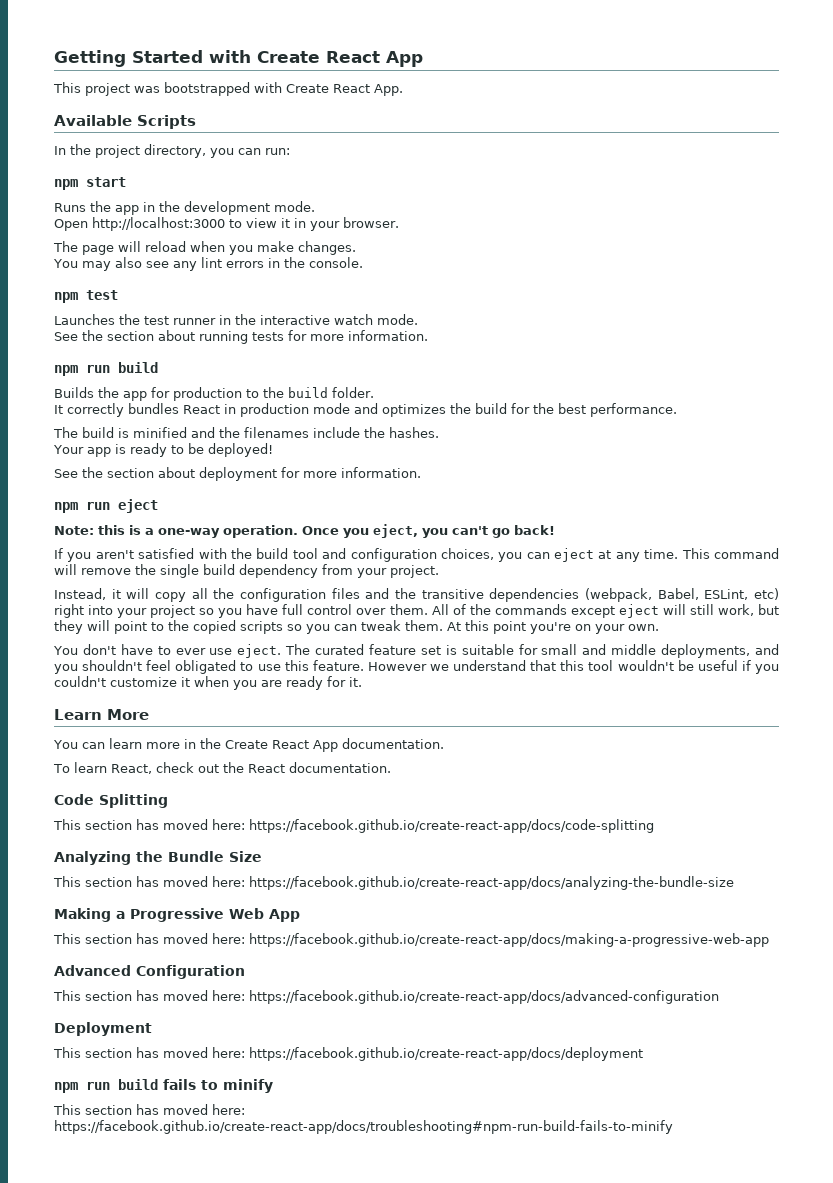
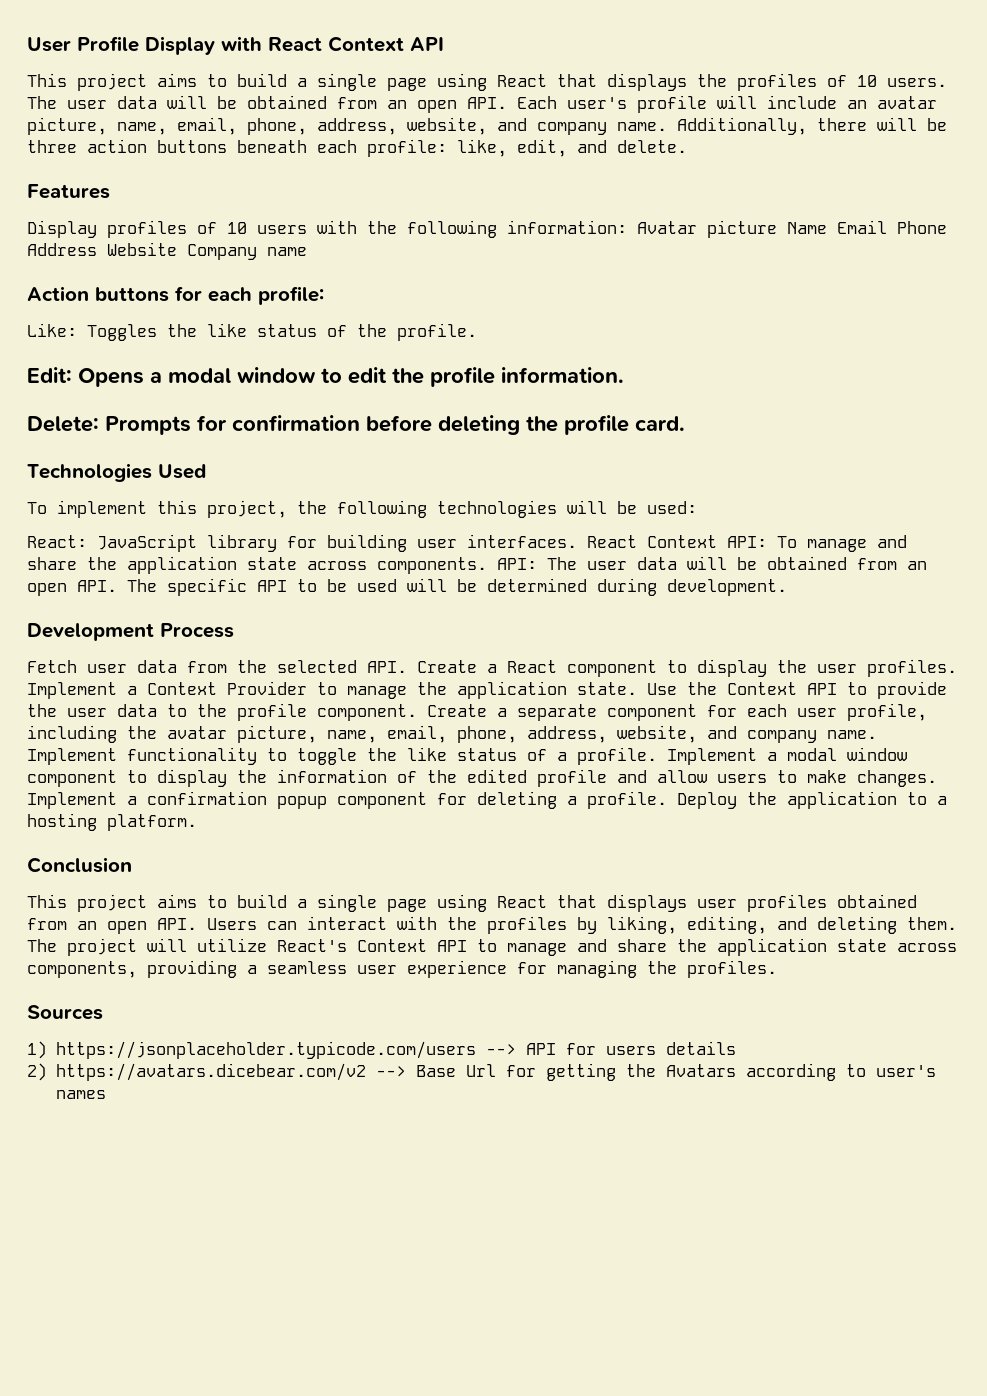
[54,50,423,67] [53,82,403,96] [54,115,196,129] [54,144,290,158] [54,177,126,190] [54,201,315,215] [54,217,399,231] [53,241,356,255] [53,257,363,271] [54,290,118,303] [54,314,418,325] [54,330,428,344] [54,362,158,376] [54,387,374,401] [54,403,677,417] [53,427,439,438] [53,443,273,457] [54,467,421,481] [54,499,158,513] [54,524,555,538] [54,548,780,562] [54,564,439,578] [54,588,779,602] [54,604,779,618] [54,620,659,634] [53,644,780,658] [54,660,779,674] [54,676,362,690] [54,709,149,720] [53,738,444,752] [53,762,391,774] [54,794,168,808] [53,819,654,833] [54,851,262,865] [53,876,734,890] [54,908,300,922] [53,933,769,947] [54,965,245,979] [53,990,719,1004] [54,1022,152,1036] [53,1047,643,1061] [54,1079,273,1093] [53,1104,245,1115] [54,1120,673,1134] Getting Started with Create React App // This project was bootstrapped with Create React App. // Available Scripts // In the project directory, you can run: // npm start // Runs the app in the development mode. // Open http://localhost:3000 to view it in your browser. // The page will reload when you make changes. // You may also see any lint errors in the console. // npm test // Launches the test runner in the interactive watch mode. // See the section about running tests for more information. // npm run build // Builds the app for production to the build folder. // It correctly bundles React in production mode and optimizes the build for the best performance. // The build is minified and the filenames include the hashes. // Your app is ready to be deployed! // See the section about deployment for more information. // npm run eject // Note: this is a one-way operation. Once you eject, you can't go back! // If you aren't satisfied with the build tool and configuration choices, you can eject at any time. This command will remove the single build dependency from your project. // Instead, it will copy all the configuration files and the transitive dependencies (webpack, Babel, ESLint, etc) right into your project so you have full control over them. All of the commands except eject will still work, but they will point to the copied scripts so you can tweak them. At this point you're on your own. // You don't have to ever use eject. The curated feature set is suitable for small and middle deployments, and you shouldn't feel obligated to use this feature. However we understand that this tool wouldn't be useful if you couldn't customize it when you are ready for it. // Learn More // You can learn more in the Create React App documentation. // To learn React, check out the React documentation. // Code Splitting // This section has moved here: https://facebook.github.io/create-react-app/docs/code-splitting // Analyzing the Bundle Size // This section has moved here: https://facebook.github.io/create-react-app/docs/analyzing-the-bundle-size // Making a Progressive Web App // This section has moved here: https://facebook.github.io/create-react-app/docs/making-a-progressive-web-app // Advanced Configuration // This section has moved here: https://facebook.github.io/create-react-app/docs/advanced-configuration // Deployment // This section has moved here: https://facebook.github.io/create-react-app/docs/deployment // npm run build fails to minify // This section has moved here: https://facebook.github.io/create-react-app/docs/troubleshooting#npm-run-build-fails-to-minify -> [27,36,444,55] [27,73,947,91] [27,95,937,113] [27,117,947,135] [27,139,687,157] [27,184,110,199] [27,220,947,238] [27,242,307,260] [27,286,324,305] [27,323,477,341] [27,367,624,387] [27,415,685,435] [27,463,206,482] [27,500,697,518] [27,534,907,552] [27,556,927,574] [27,578,787,596] [27,623,234,641] [27,659,957,677] [27,681,947,699] [27,703,927,721] [27,725,877,743] [27,747,907,765] [27,769,937,787] [27,791,947,809] [27,813,197,831] [27,857,132,873] [27,894,917,912] [27,916,957,934] [27,938,957,956] [27,960,777,978] [27,1005,103,1020] [27,1041,736,1059] [27,1063,936,1081] [55,1090,106,1099] User Profile Display with React Context API // This project aims to build a single page using React that displays the profiles of 10 users. The user data will be obtained from an open API. Each user's profile will include an avatar picture, name, email, phone, address, website, and company name. Additionally, there will be three action buttons beneath each profile: like, edit, and delete. // Features // Display profiles of 10 users with the following information: Avatar picture Name Email Phone Address Website Company name // Action buttons for each profile: // Like: Toggles the like status of the profile. // Edit: Opens a modal window to edit the profile information. // Delete: Prompts for confirmation before deleting the profile card. // Technologies Used // To implement this project, the following technologies will be used: // React: JavaScript library for building user interfaces. React Context API: To manage and share the application state across components. API: The user data will be obtained from an open API. The specific API to be used will be determined during development. // Development Process // Fetch user data from the selected API. Create a React component to display the user profiles. Implement a Context Provider to manage the application state. Use the Context API to provide the user data to the profile component. Create a separate component for each user profile, including the avatar picture, name, email, phone, address, website, and company name. Implement functionality to toggle the like status of a profile. Implement a modal window component to display the information of the edited profile and allow users to make changes. Implement a confirmation popup component for deleting a profile. Deploy the application to a hosting platform. // Conclusion // This project aims to build a single page using React that displays user profiles obtained from an open API. Users can interact with the profiles by liking, editing, and deleting them. The project will utilize React's Context API to manage and share the application state across components, providing a seamless user experience for managing the profiles. // Sources // 1) https://jsonplaceholder.typicode.com/users --> API for users details // 2) https://avatars.dicebear.com/v2 --> Base Url for getting the Avatars according to user's names

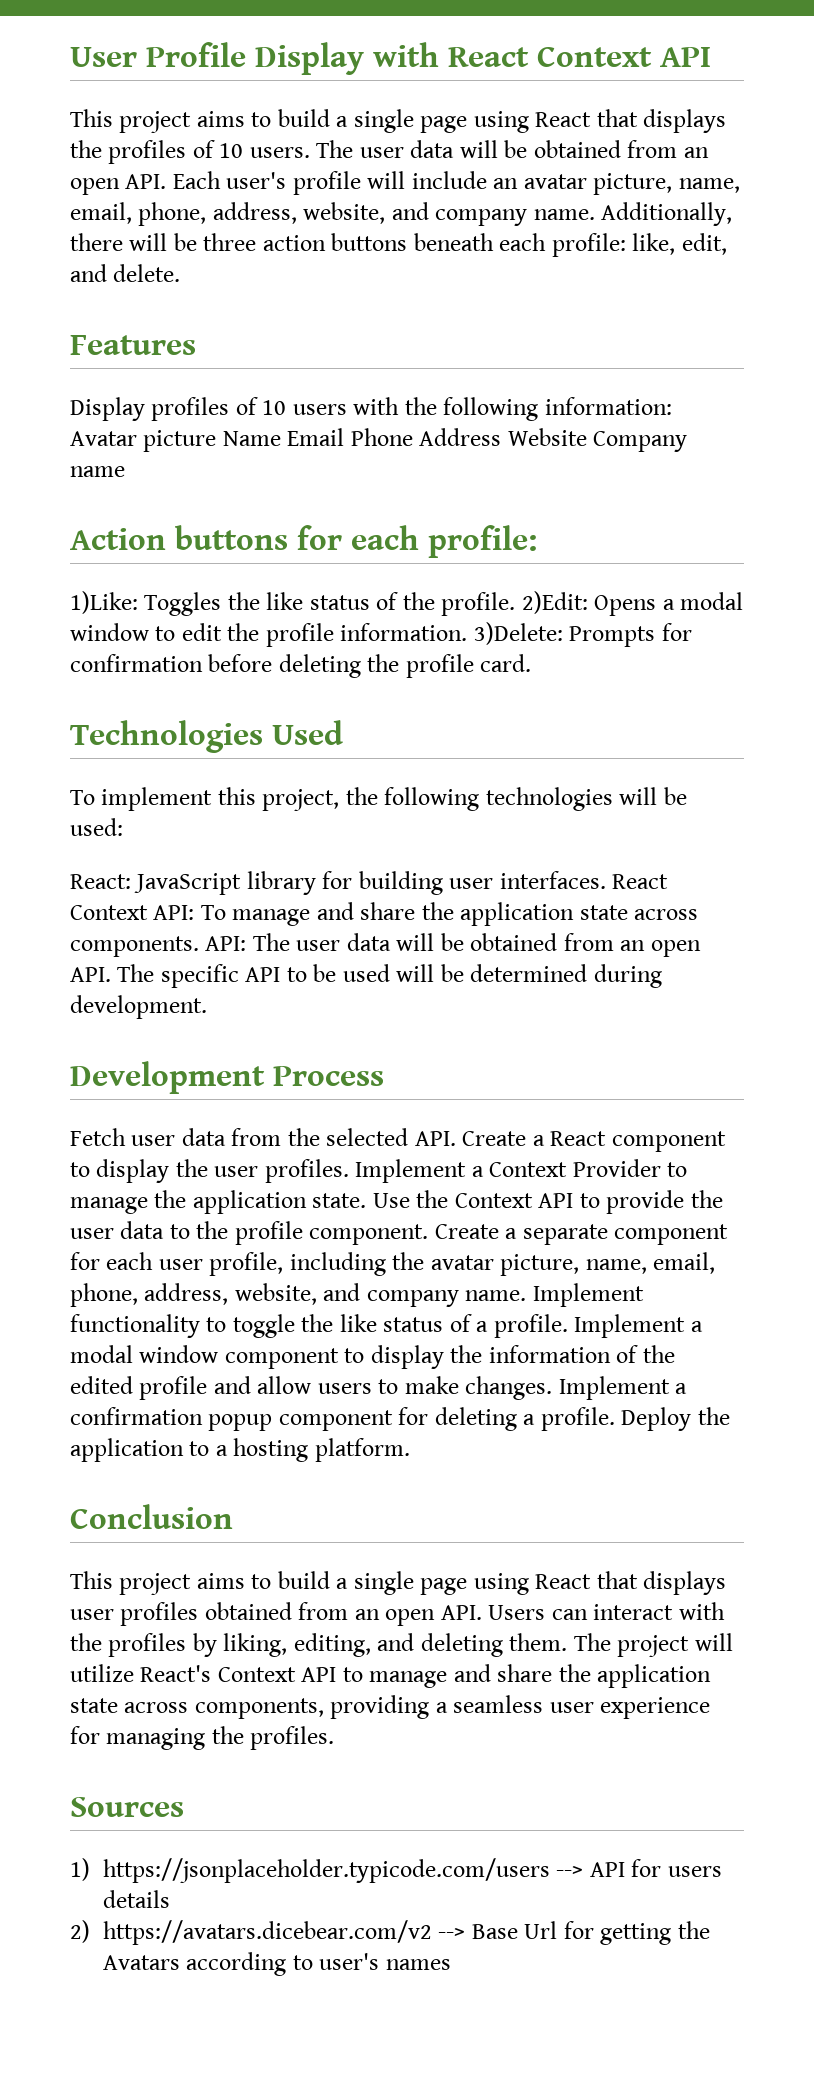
[27,323,77,337] Like: -> [70,591,138,614] 1)Like:
[27,367,72,383] // Edit: -> [521,591,588,614] 2)Edit:
[27,416,99,432] // Delete: -> [473,622,563,645] 3)Delete:

